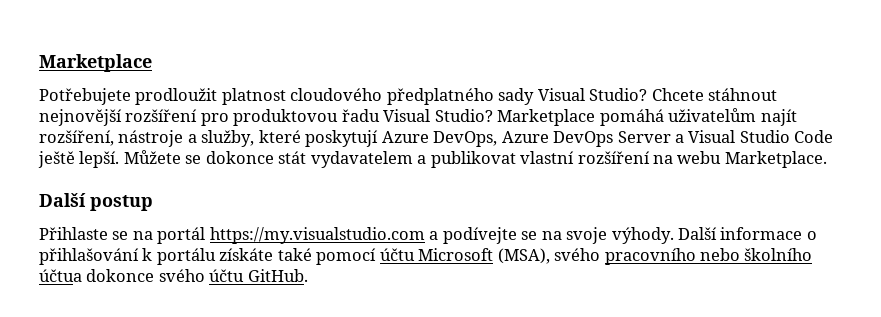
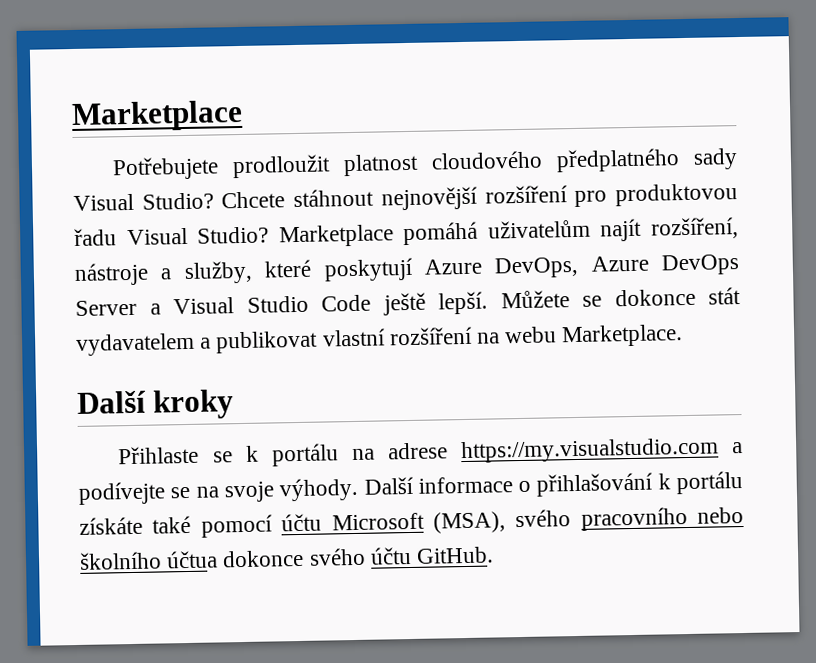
[90,195,153,211] postup -> [153,389,235,420] kroky
[132,227,206,244] na portál -> [245,442,448,467] k portálu na adrese

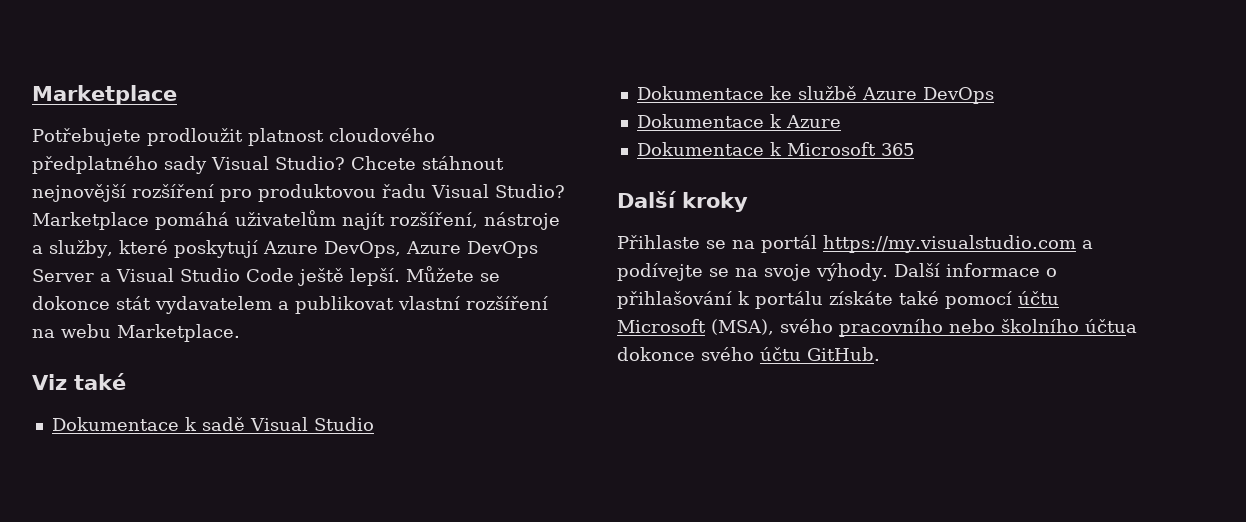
(684, 336) none -> [32,373,126,390] [51,417,374,431] [636,86,994,104] [636,114,841,128] [636,142,914,156] // Viz také // Dokumentace k sadě Visual Studio // Dokumentace ke službě Azure DevOps // Dokumentace k Azure // Dokumentace k Microsoft 365
[245,442,448,467] k portálu na adrese -> [732,235,817,253] na portál

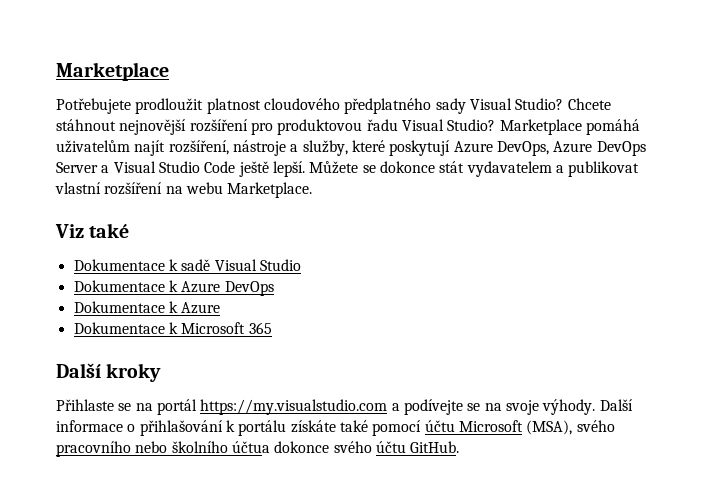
[769,86,857,100] ke službě -> [168,280,178,292] k

